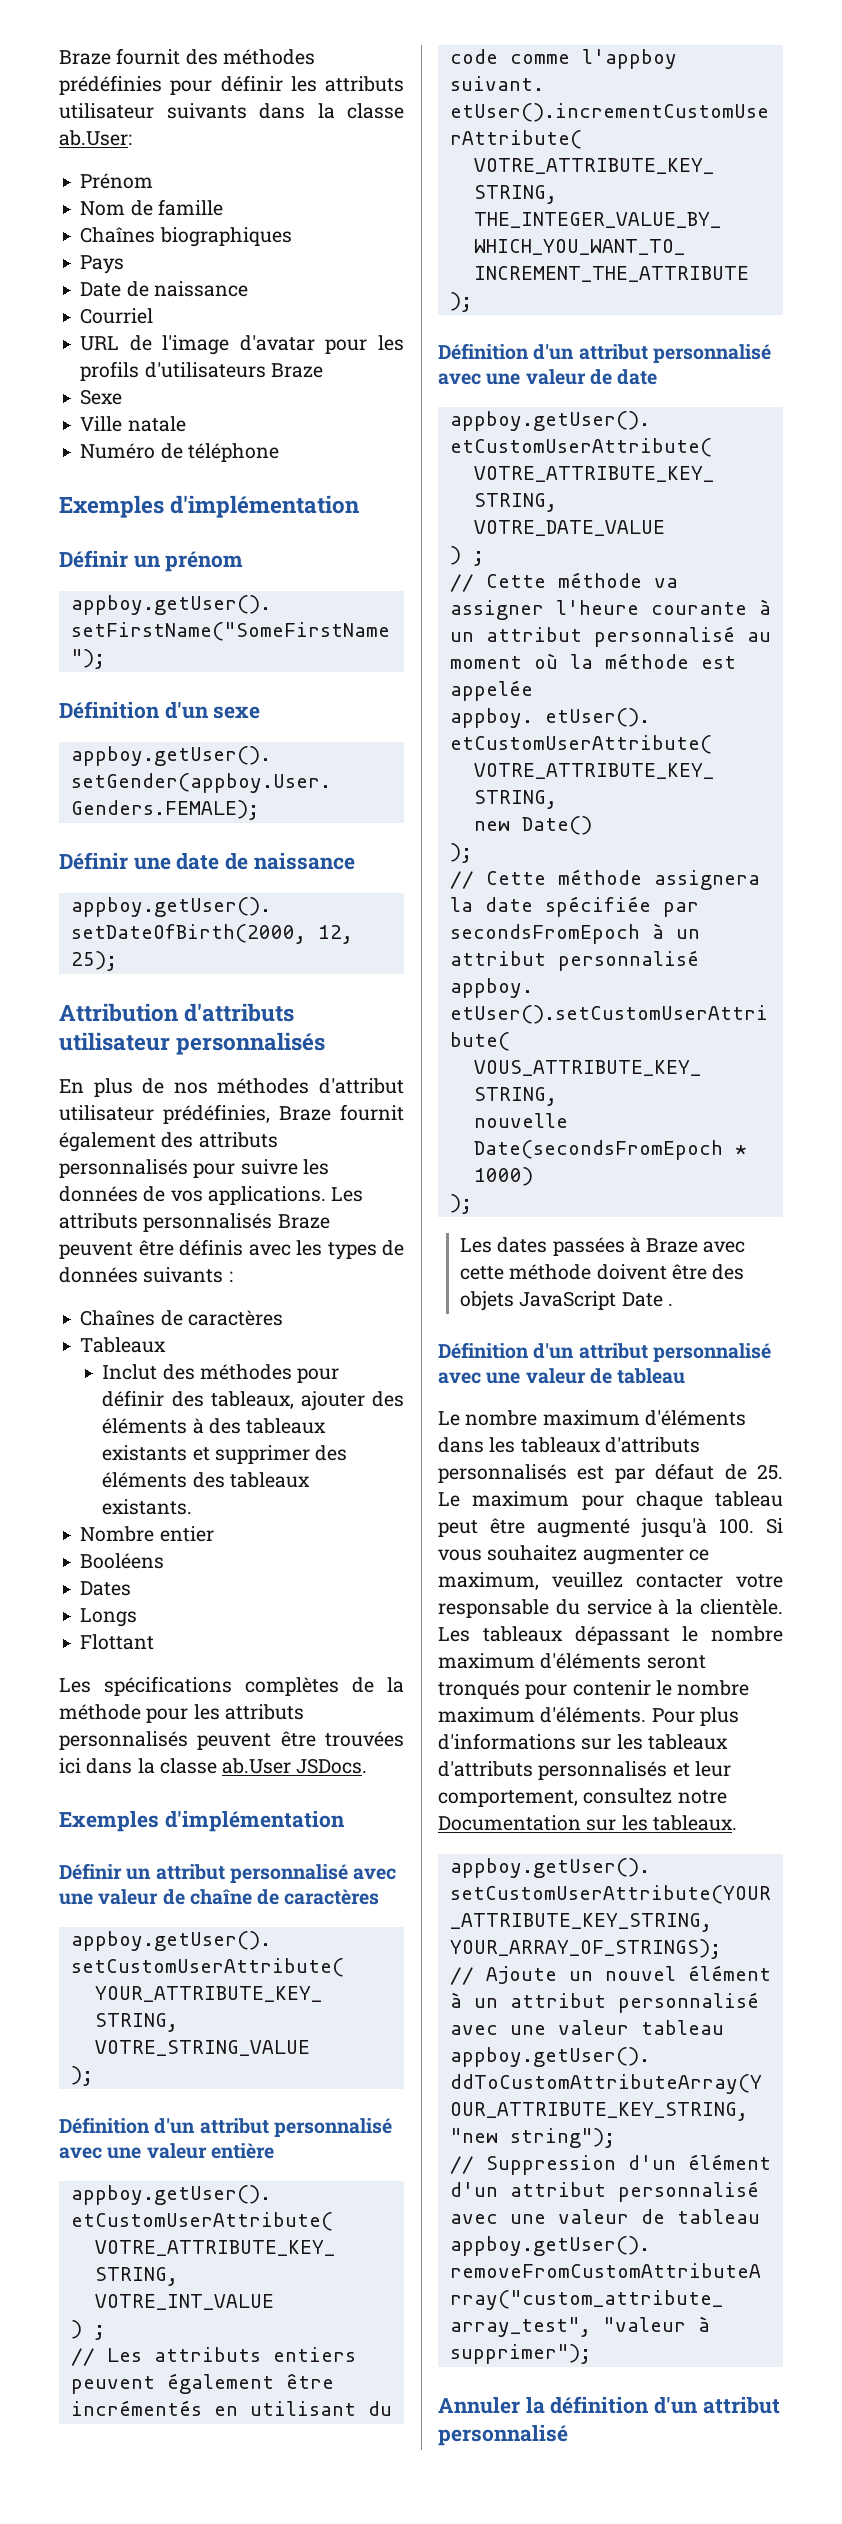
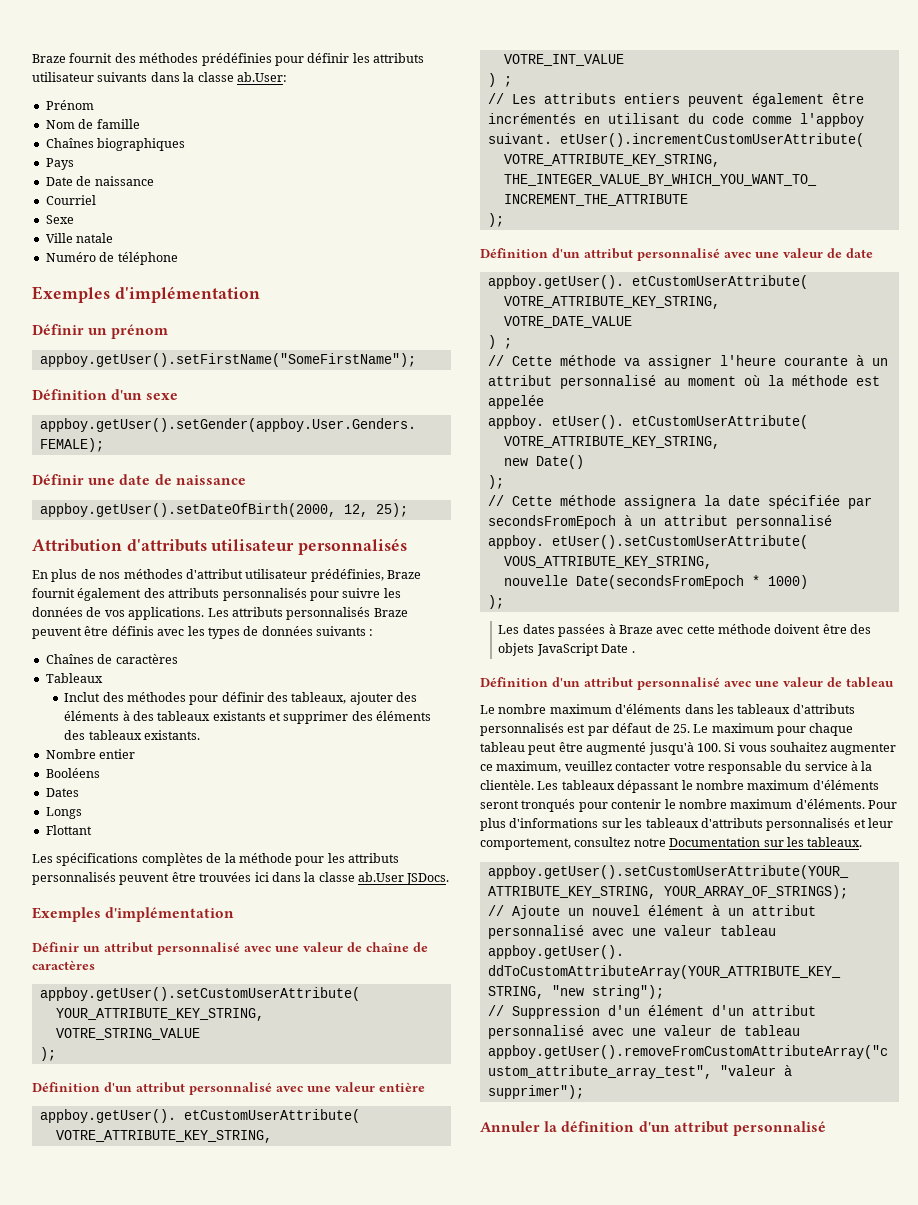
[80,335,404,355] [80,361,323,381] // URL de l'image d'avatar pour les profils d'utilisateurs Braze -> (96, 200) none

